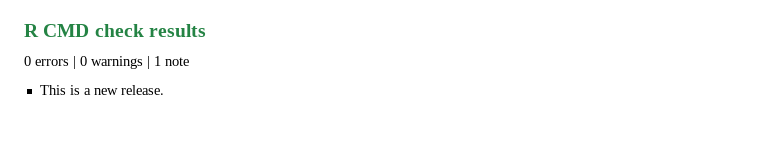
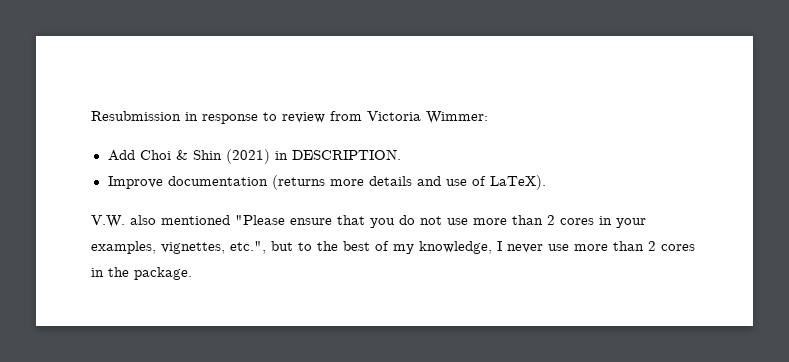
[24,24,206,37] [24,56,189,69] [39,85,164,95] R CMD check results // 0 errors | 0 warnings | 1 note // This is a new release. -> [91,111,488,124] [107,149,401,164] [107,175,546,190] [91,215,646,228] [91,241,695,254] [91,267,192,280] Resubmission in response to review from Victoria Wimmer: // Add Choi & Shin (2021) in DESCRIPTION. // Improve documentation (returns more details and use of LaTeX). // V.W. also mentioned "Please ensure that you do not use more than 2 cores in your examples, vignettes, etc.", but to the best of my knowledge, I never use more than 2 cores in the package.

